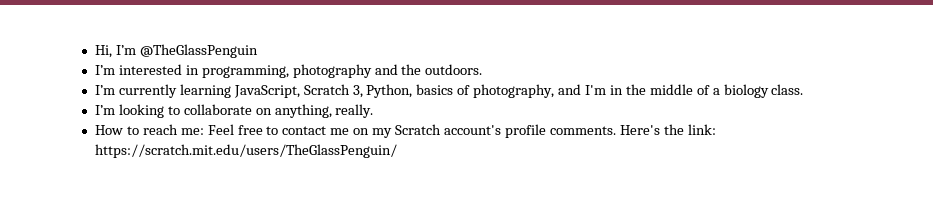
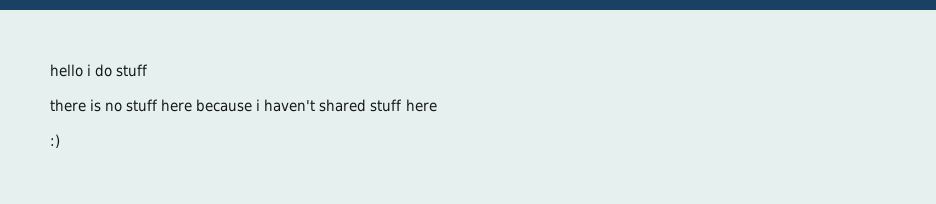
[94,44,258,58] [94,64,483,78] [94,84,804,98] [94,104,374,118] [94,124,716,138] [94,144,397,158] Hi, I’m @TheGlassPenguin // I’m interested in programming, photography and the outdoors. // I’m currently learning JavaScript, Scratch 3, Python, basics of photography, and I'm in the middle of a biology class. // I’m looking to collaborate on anything, really. // How to reach me: Feel free to contact me on my Scratch account's profile comments. Here's the link: https://scratch.mit.edu/users/TheGlassPenguin/ -> [50,64,149,77] [50,99,437,112] [50,134,60,148] hello i do stuff // there is no stuff here because i haven't shared stuff here // :)

